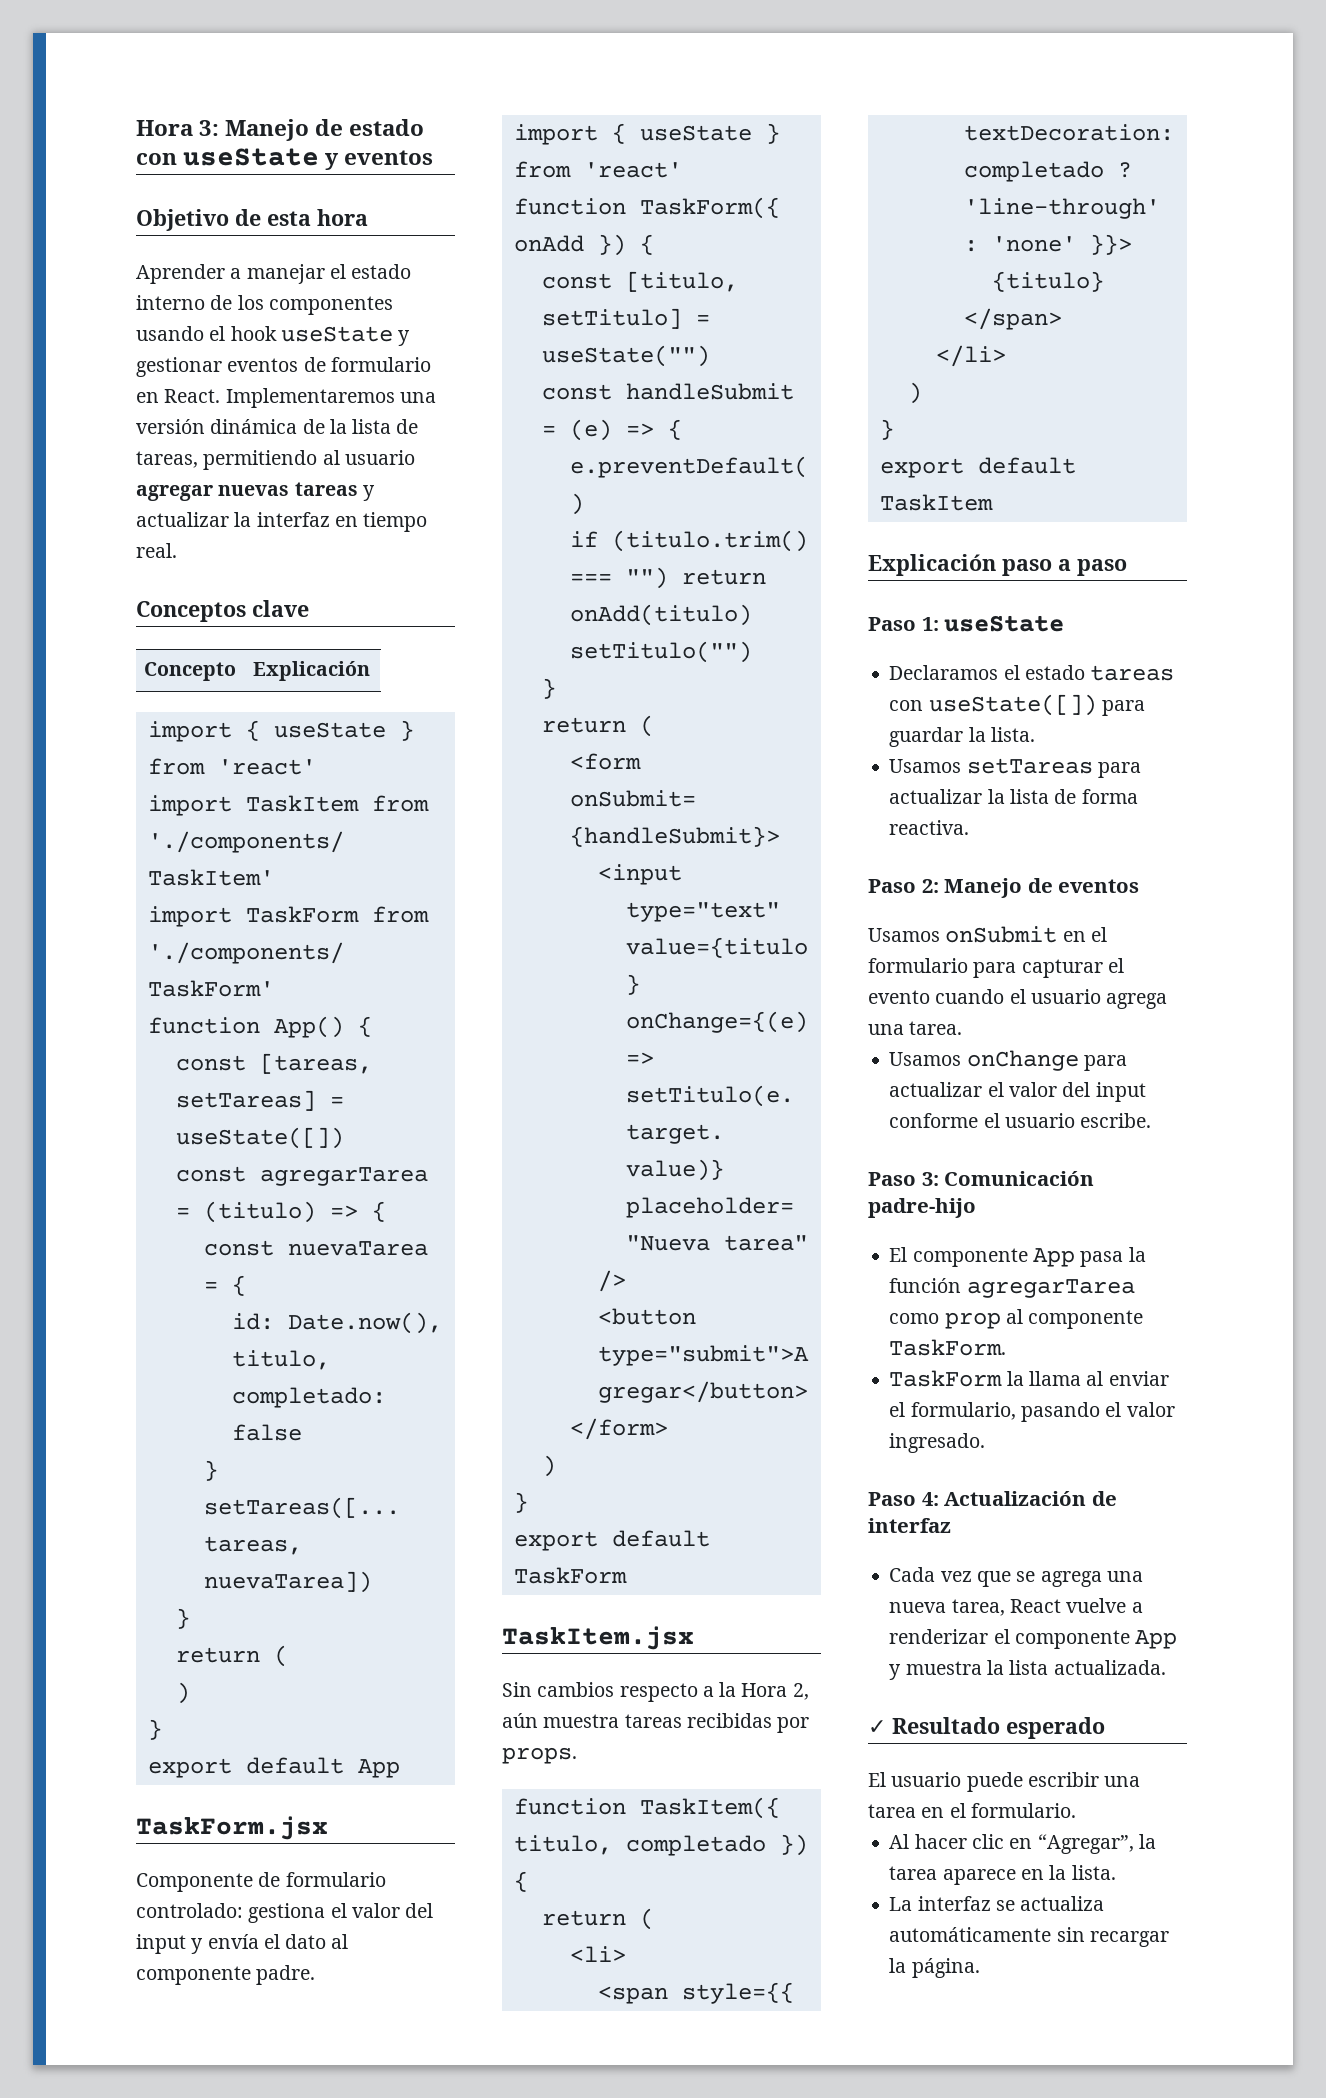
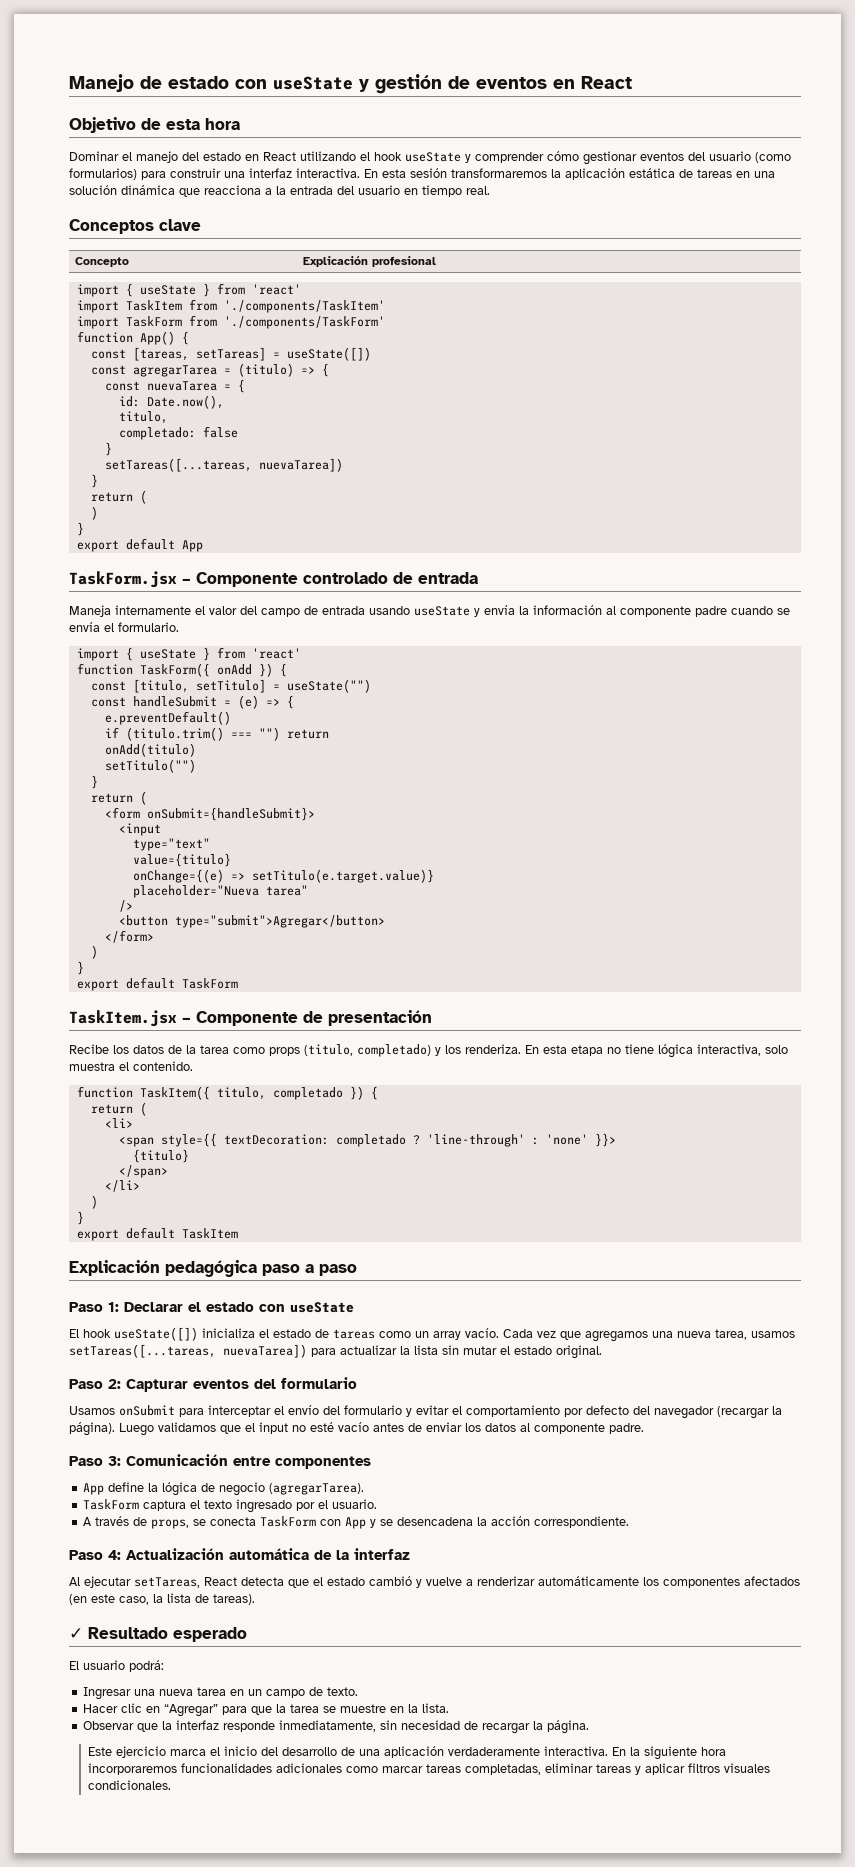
[136,120,220,136] Hora 3: -> (69, 83) none
[344,150,434,165] eventos -> [375,74,632,94] gestión de eventos en React
[136,264,412,284] [136,295,393,315] [136,326,411,346] [136,357,431,377] [136,388,436,408] [136,419,419,434] [136,450,415,470] [136,482,375,501] [136,512,330,527] Aprender a manejar el estado interno de los componentes usando el hook useState y gestionar eventos de formulario en React. Implementaremos una versión dinámica de la lista de tareas, permitiendo al usuario agregar nuevas tareas y actualizar la interfaz -> [69,151,791,165] [69,168,775,180] [69,185,400,197] Dominar el manejo del estado en React utilizando el hook useState y comprender cómo gestionar eventos del usuario (como formularios) para construir una interfaz interactiva. En esta sesión transformaremos la aplicación estática de tareas en una solución dinámica que reacciona a la entrada del usuario
(371, 671) none -> [371,256,436,267] profesional
[136,1872,386,1892] [136,1903,434,1923] [136,1934,349,1954] [136,1965,316,1985] // Componente de formulario controlado: gestiona el valor del input y envía el dato al componente padre. -> [182,572,478,587] [69,605,790,617] [69,622,179,632] – Componente controlado de entrada // Maneja internamente el valor del campo de entrada usando useState y envía la información al componente padre cuando se envía el formulario.
[502,1682,809,1702] [502,1713,810,1733] [502,1747,577,1764] // Sin cambios respecto a la Hora 2, aún muestra tareas recibidas por props. -> [182,1010,432,1026] [69,1044,788,1058] [69,1061,193,1071] – Componente de presentación // Recibe los datos de la tarea como props (titulo, completado) y los renderiza. En esta etapa no tiene lógica interactiva, solo muestra el contenido.
(996, 565) none -> [165,1260,257,1277] pedagógica
[944,615,1065,632] [889,665,1175,681] [889,694,1145,716] [889,727,1035,747] [889,758,1141,778] [889,789,1138,804] [889,820,970,835] useState // Declaramos el estado tareas con useState([]) para guardar la lista. // Usamos setTareas para actualizar la lista de forma reactiva. -> [124,1302,354,1313] [69,1327,795,1342] [69,1344,602,1359] Declarar el estado con useState // El hook useState([]) inicializa el estado de tareas como un array vacío. Cada vez que agregamos una nueva tarea, usamos setTareas([...tareas, nuevaTarea]) para actualizar la lista sin mutar el estado original.
[944,878,1140,898] Manejo de eventos -> [126,1377,357,1392] Capturar eventos del formulario
[1062,927,1107,942] [868,958,1124,978] [868,989,1168,1009] [868,1021,963,1035] [889,1050,1127,1071] [889,1082,1146,1102] [889,1113,1152,1128] [868,1171,1095,1186] [868,1198,976,1218] [889,1247,1146,1267] [889,1278,1135,1298] [889,1309,1144,1329] [889,1339,1007,1356] [889,1370,1169,1387] [889,1402,1175,1422] [889,1433,986,1453] [868,1491,1117,1506] [868,1518,951,1533] [889,1567,1143,1587] [889,1598,1143,1616] [889,1629,1178,1649] [889,1660,1166,1680] en el formulario para capturar el evento cuando el usuario agrega una tarea. // Usamos onChange para actualizar el valor del input conforme el usuario escribe. // Paso 3: Comunicación padre-hijo // El componente App pasa la función agregarTarea como prop al componente TaskForm. // TaskForm la llama al enviar el formulario, pasando el valor ingresado. // Paso 4: Actualización de interfaz // Cada vez que se agrega una nueva tarea, React vuelve a renderizar el componente App y muestra la lista actualizada. -> [179,1405,782,1419] [69,1422,644,1436] [69,1454,371,1469] [83,1482,365,1496] [83,1499,378,1513] [83,1516,630,1529] [69,1548,410,1560] [69,1576,800,1588] [69,1593,255,1605] para interceptar el envío del formulario y evitar el comportamiento por defecto del navegador (recargar la página). Luego validamos que el input no esté vacío antes de enviar los datos al componente padre. // Paso 3: Comunicación entre componentes // App define la lógica de negocio (agregarTarea). // TaskForm captura el texto ingresado por el usuario. // A través de props, se conecta TaskForm con App y se desencadena la acción correspondiente. // Paso 4: Actualización automática de la interfaz // Al ejecutar setTareas, React detecta que el estado cambió y vuelve a renderizar automáticamente los componentes afectados (en este caso, la lista de tareas).
[966,1772,1141,1792] [868,1803,1076,1818] [889,1834,1156,1854] [889,1865,1116,1885] [889,1896,1105,1911] [889,1927,1169,1947] [889,1958,980,1978] puede escribir una tarea en el formulario. // Al hacer clic en “Agregar”, la tarea aparece en la lista. // La interfaz se actualiza automáticamente sin recargar la página. -> [129,1660,164,1672] [83,1687,359,1700] [83,1703,450,1717] [83,1720,590,1734] [87,1746,726,1760] [87,1763,770,1775] [87,1780,171,1790] podrá: // Ingresar una nueva tarea en un campo de texto. // Hacer clic en “Agregar” para que la tarea se muestre en la lista. // Observar que la interfaz responde inmediatamente, sin necesidad de recargar la página. // Este ejercicio marca el inicio del desarrollo de una aplicación verdaderamente interactiva. En la siguiente hora incorporaremos funcionalidades adicionales como marcar tareas completadas, eliminar tareas y aplicar filtros visuales condicionales.

